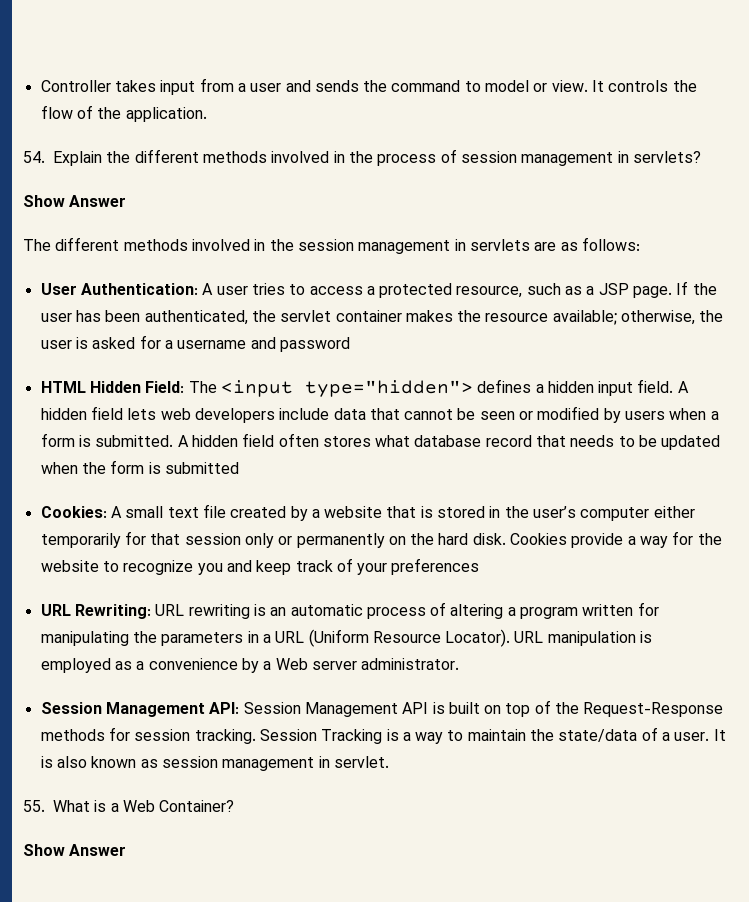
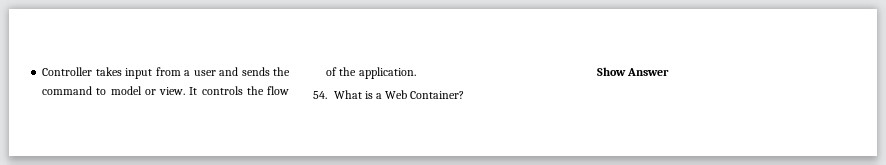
[53,149,701,166] [23,195,127,207] [23,237,640,254] [40,281,717,298] [40,310,724,325] [40,335,350,352] [40,379,689,397] [40,406,719,423] [40,433,721,450] [40,460,239,474] [40,504,695,521] [40,531,722,548] [40,558,480,575] [40,602,659,619] [40,629,653,647] [40,658,460,673] [40,700,724,717] [40,727,726,744] [40,756,389,771] [23,800,45,812] Explain the different methods involved in the process of session management in servlets? // Show Answer // The different methods involved in the session management in servlets are as follows: // User Authentication: A user tries to access a protected resource, such as a JSP page. If the user has been authenticated, the servlet container makes the resource available; otherwise, the user is asked for a username and password // HTML Hidden Field: The <input type="hidden"> defines a hidden input field. A hidden field lets web developers include data that cannot be seen or modified by users when a form is submitted. A hidden field often stores what database record that needs to be updated when the form is submitted // Cookies: A small text file created by a website that is stored in the user’s computer either temporarily for that session only or permanently on the hard disk. Cookies provide a way for the website to recognize you and keep track of your preferences // URL Rewriting: URL rewriting is an automatic process of altering a program written for manipulating the parameters in a URL (Uniform Resource Locator). URL manipulation is employed as a convenience by a Web server administrator. // Session Management API: Session Management API is built on top of the Request-Response methods for session tracking. Session Tracking is a way to maintain the state/data of a user. It is also known as session management in servlet. // 55. -> (327, 95) none

